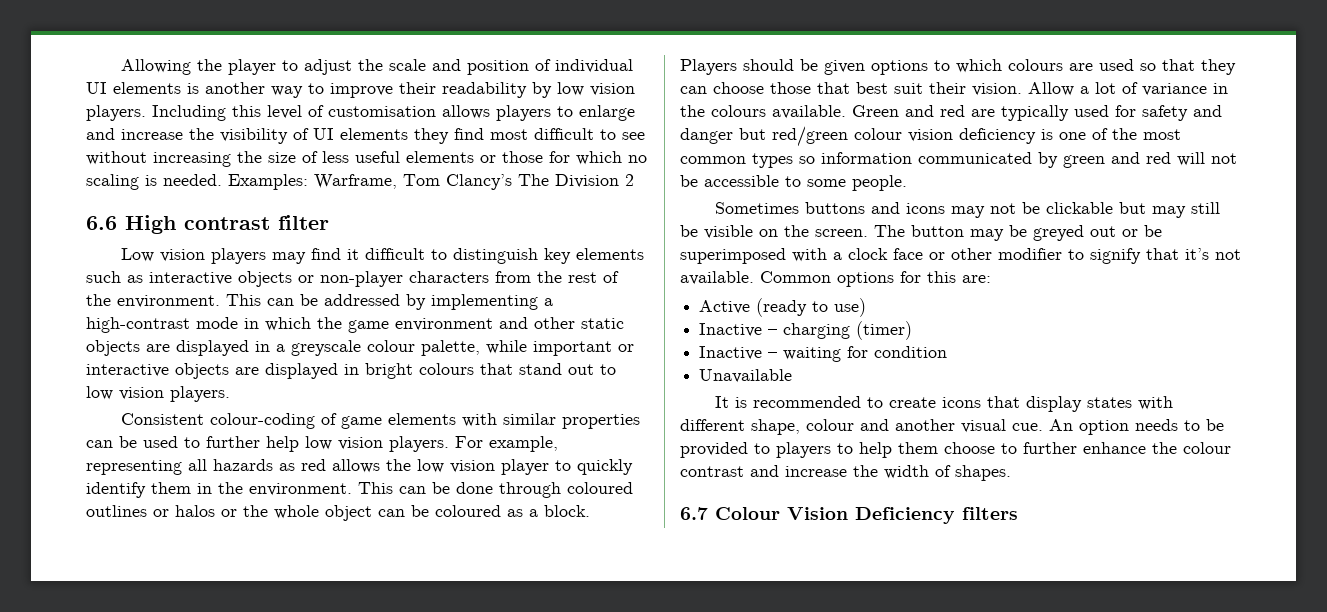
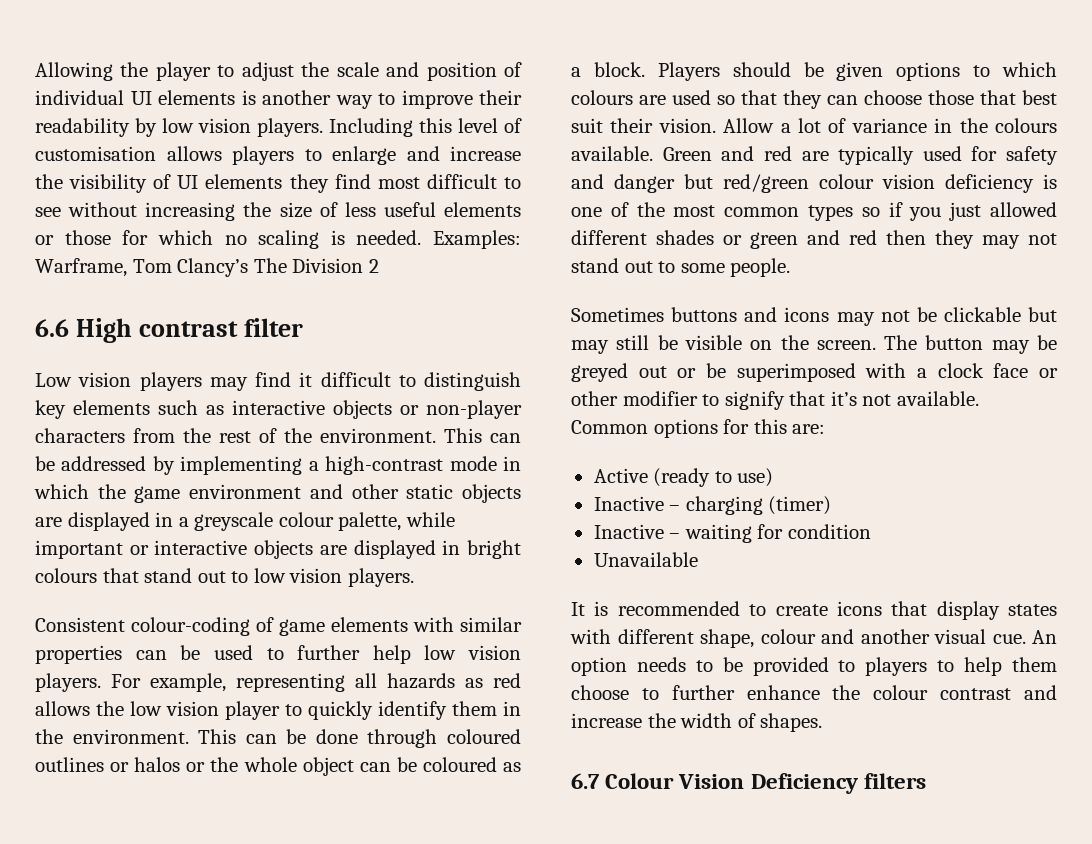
[821,152,1237,168] [680,175,779,187] information communicated by green and red will not be accessible -> [888,202,1057,221] [571,230,1057,249] [571,258,653,273] if you just allowed different shades or green and red then they may not stand out

